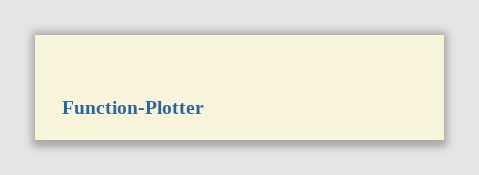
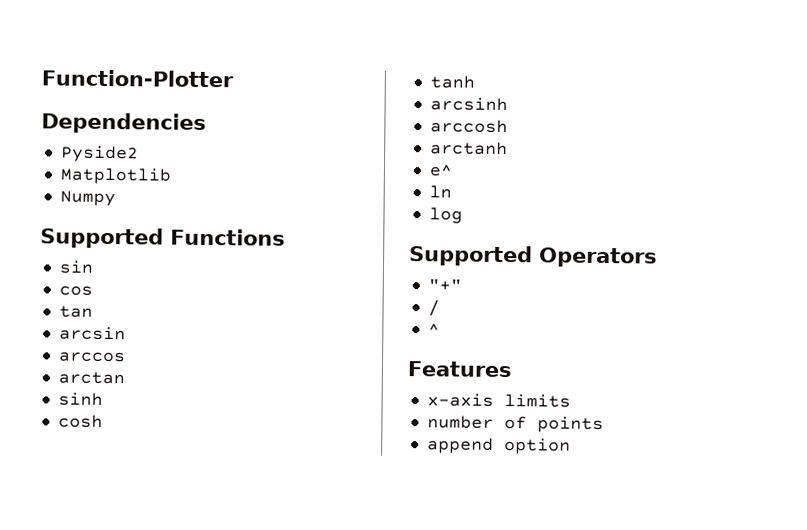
(204, 107) none -> [41,112,207,134] [60,145,139,163] [59,167,171,185] [59,190,116,207] [40,227,286,249] [58,260,94,274] [58,285,93,296] [58,305,93,318] [58,326,126,341] [58,351,126,363] [57,371,125,385] [57,392,103,406] [57,414,103,428] [429,75,475,89] [429,97,508,112] [429,119,508,134] [429,141,508,156] [428,164,453,177] [428,185,452,199] [428,207,463,224] [408,245,658,268] [427,278,462,291] [427,299,440,317] [427,323,440,335] [407,361,513,378] [426,393,571,408] [426,415,604,434] [426,437,571,455] // Dependencies // Pyside2 // Matplotlib // Numpy // Supported Functions // sin // cos // tan // arcsin // arccos // arctan // sinh // cosh // tanh // arcsinh // arccosh // arctanh // e^ // ln // log // Supported Operators // "+" // / // ^ // Features // x-axis limits // number of points // append option

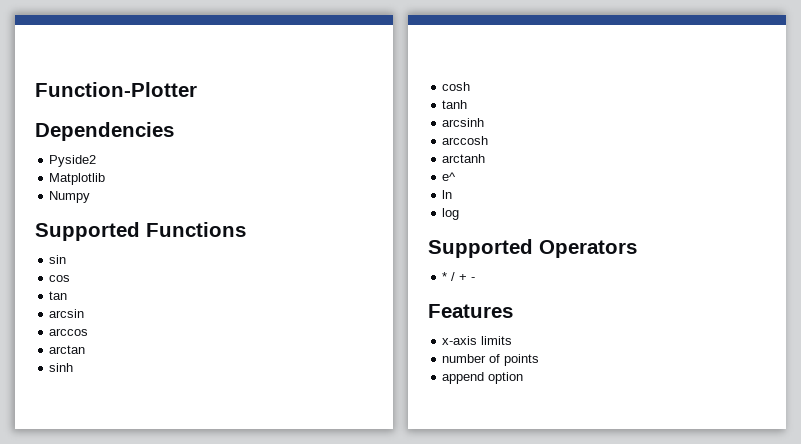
[427,278,462,291] "+" // -> [442,272,448,281] *
[427,323,440,335] // ^ -> [459,274,476,281] + -

